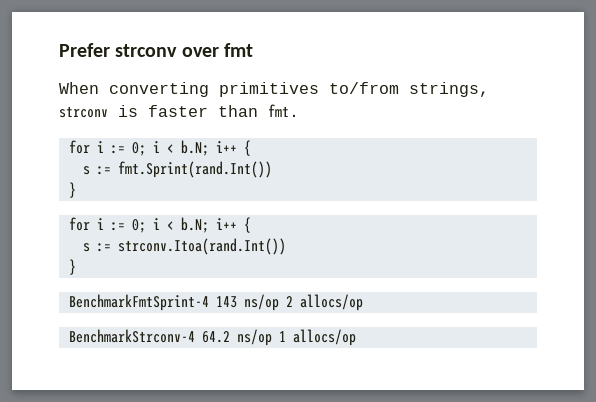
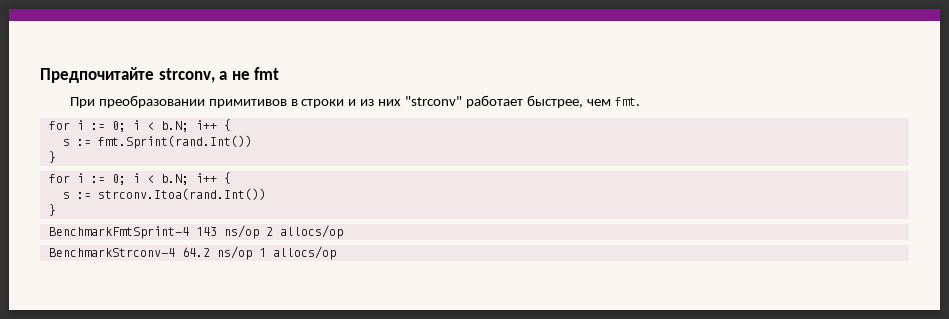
[59,43,253,57] [59,82,489,97] [59,105,258,118] Prefer strconv over fmt // When converting primitives to/from strings, strconv is faster than -> [40,67,280,83] [69,95,611,108] Предпочитайте strconv, а не fmt // При преобразовании примитивов в строки и из них "strconv" работает быстрее, чем

